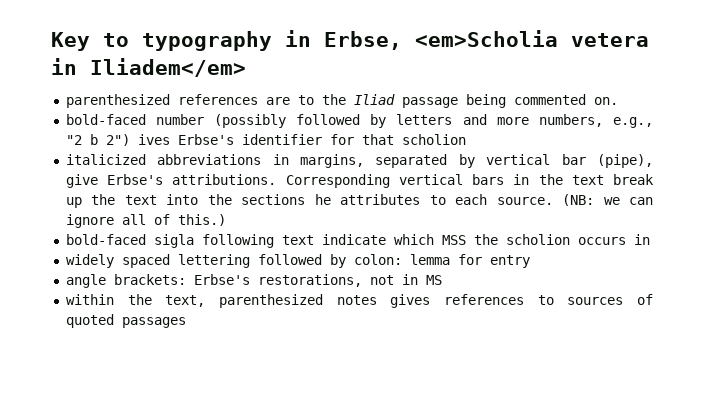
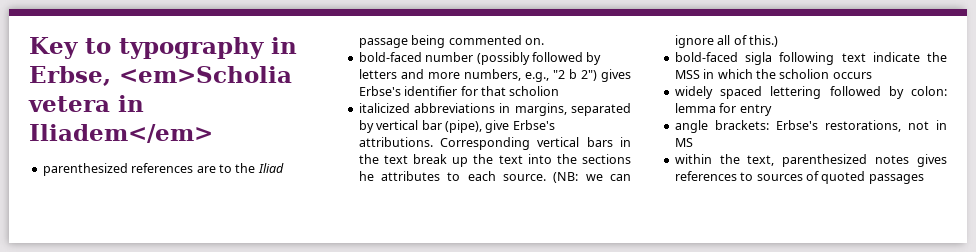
[137,134,170,145] ives -> [601,69,631,82] gives
[393,234,466,245] which MSS -> [927,52,947,62] [674,69,753,79] the MSS in which
[633,234,650,245] in -> (872, 75) none

